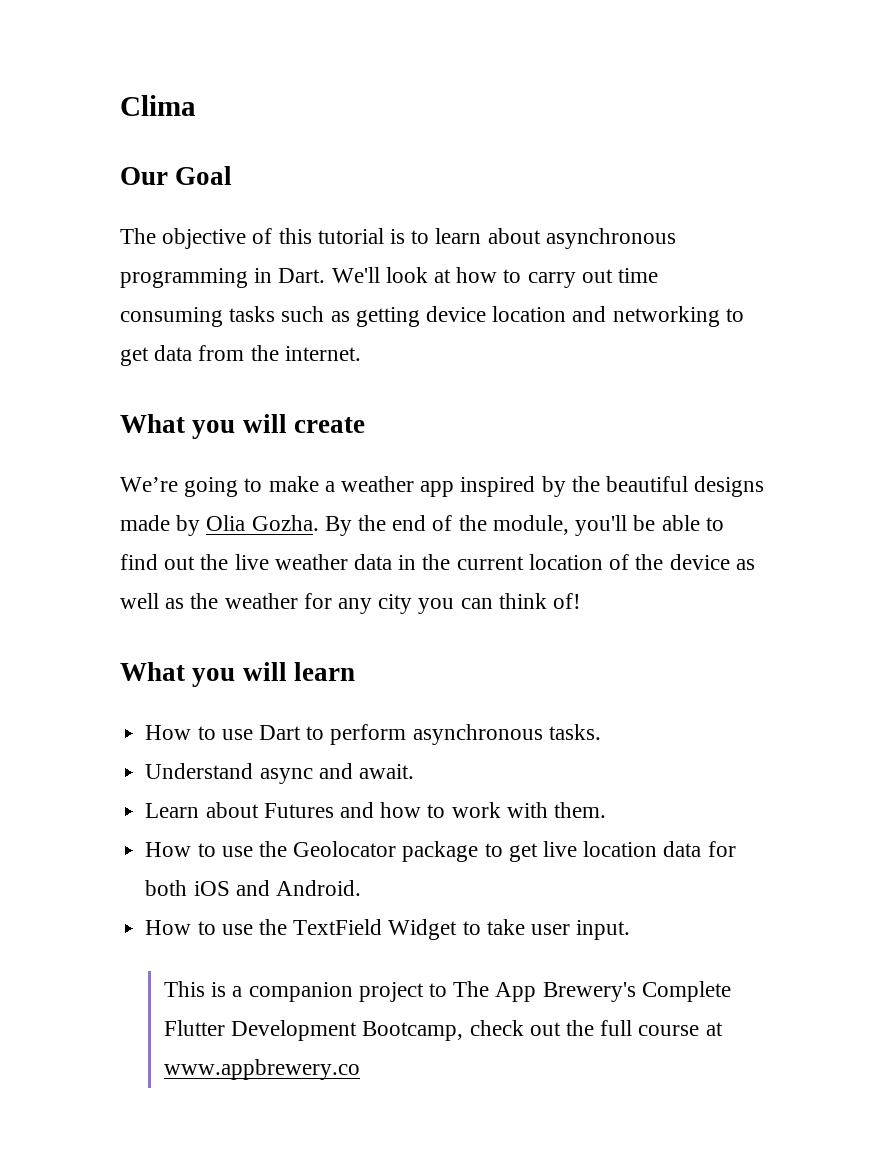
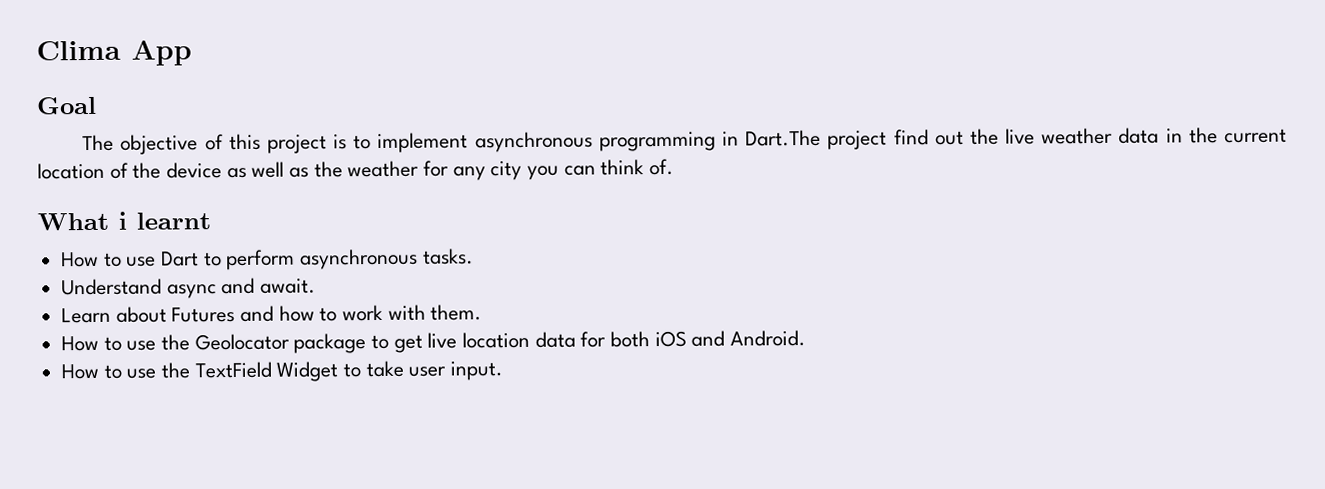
[120,167,168,185] // Our -> [131,40,192,66] App //
[317,228,384,244] tutorial -> [266,134,327,154] project
[435,228,541,244] learn about -> [377,132,469,153] implement
[278,267,659,288] [120,306,744,327] [120,345,361,366] [120,414,365,439] [120,476,765,497] [120,515,724,536] Dart. We'll look at how to carry out time consuming tasks such as getting device location and networking to get data from the internet. // What you will create // We’re going to make a weather app inspired by the beautiful designs made by Olia Gozha. By the end of the module, you'll be able to -> [745,129,888,150] Dart.The project
[553,593,582,609] [120,662,355,687] of! // What you will learn -> [649,158,675,176] [37,211,211,231] of. // What i learnt
[164,981,731,1002] [164,1020,723,1041] [164,1059,361,1080] // This is a companion project to The App Brewery's Complete Flutter Development Bootcamp, check out the full course at www.appbrewery.co -> (504, 371) none

